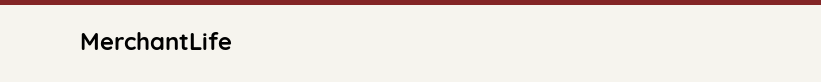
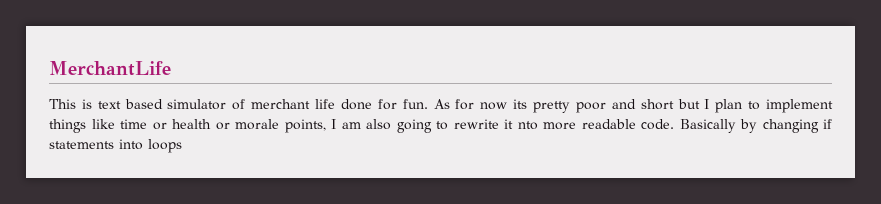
(232, 41) none -> [49,99,833,113] [49,119,832,133] [49,139,182,153] // This is text based simulator of merchant life done for fun. As for now its pretty poor and short but I plan to implement things like time or health or morale points, I am also going to rewrite it nto more readable code. Basically by changing if statements into loops

